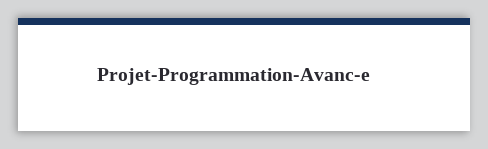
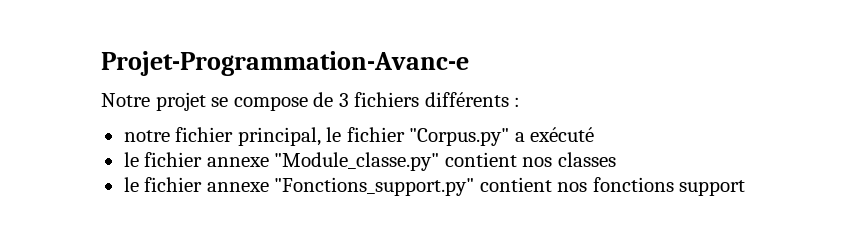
(370, 76) none -> [101,92,521,111] [123,127,595,146] [123,152,616,171] [123,177,746,196] // Notre projet se compose de 3 fichiers différents : // notre fichier principal, le fichier "Corpus.py" a exécuté // le fichier annexe "Module_classe.py" contient nos classes // le fichier annexe "Fonctions_support.py" contient nos fonctions support

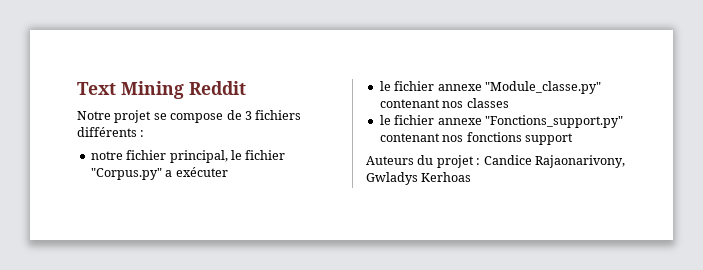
[101,51,469,76] Projet-Programmation-Avanc-e -> [77,81,246,99] Text Mining Reddit
[530,127,595,142] exécuté -> [175,167,228,177] exécuter
[444,152,517,167] contient -> [379,99,440,108] contenant
[479,177,552,192] contient -> [379,133,440,142] contenant
(746, 188) none -> [366,155,625,168] [366,172,472,185] // Auteurs du projet : Candice Rajaonarivony, Gwladys Kerhoas

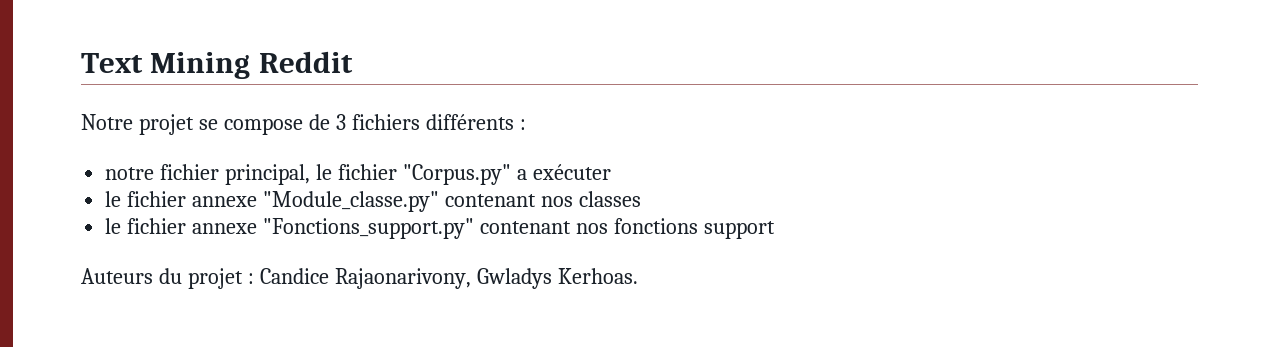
[421,172,472,182] Kerhoas -> [557,268,638,284] Kerhoas.

